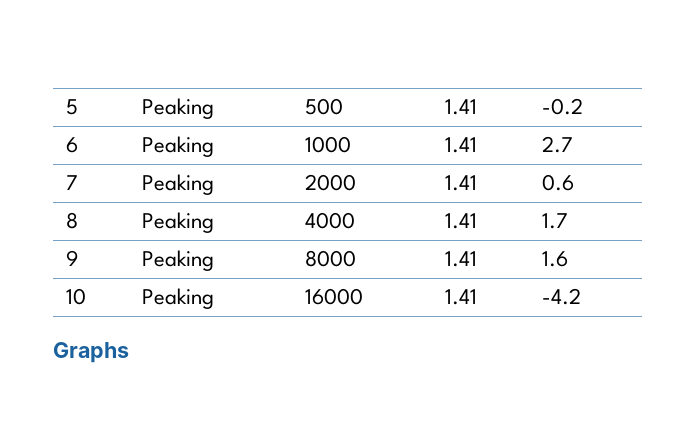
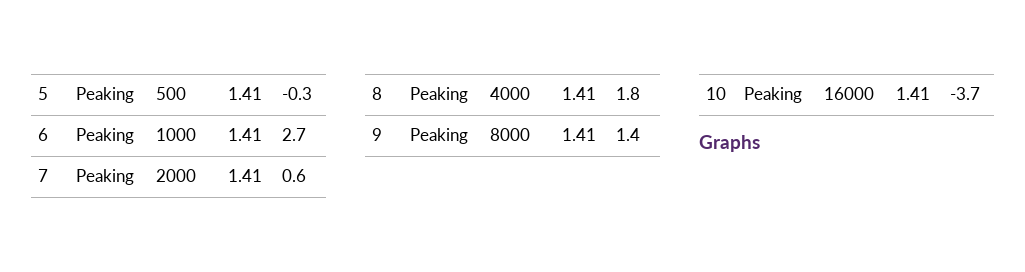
[541,98,583,115] -0.2 -> [281,87,312,100] -0.3
[541,213,568,229] 1.7 -> [615,87,640,100] 1.8
[541,251,568,267] 1.6 -> [615,128,640,141] 1.4
[541,288,581,305] -4.2 -> [949,87,980,100] -3.7

